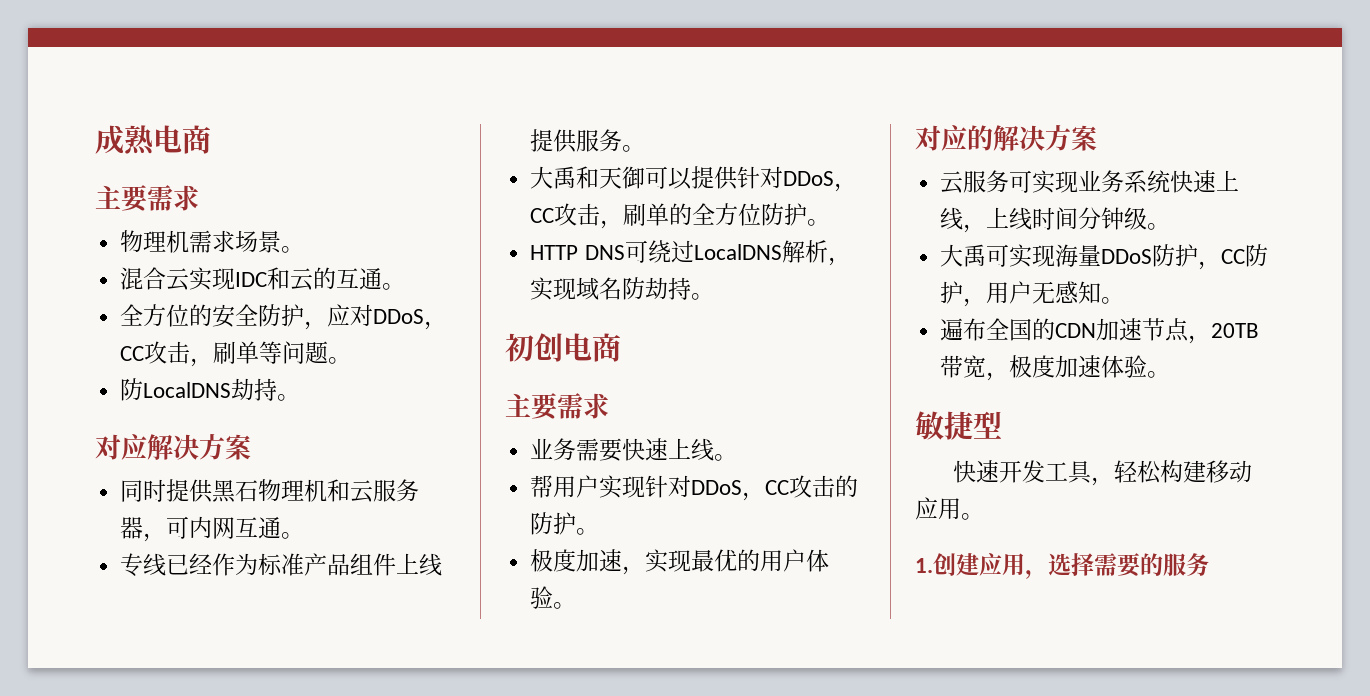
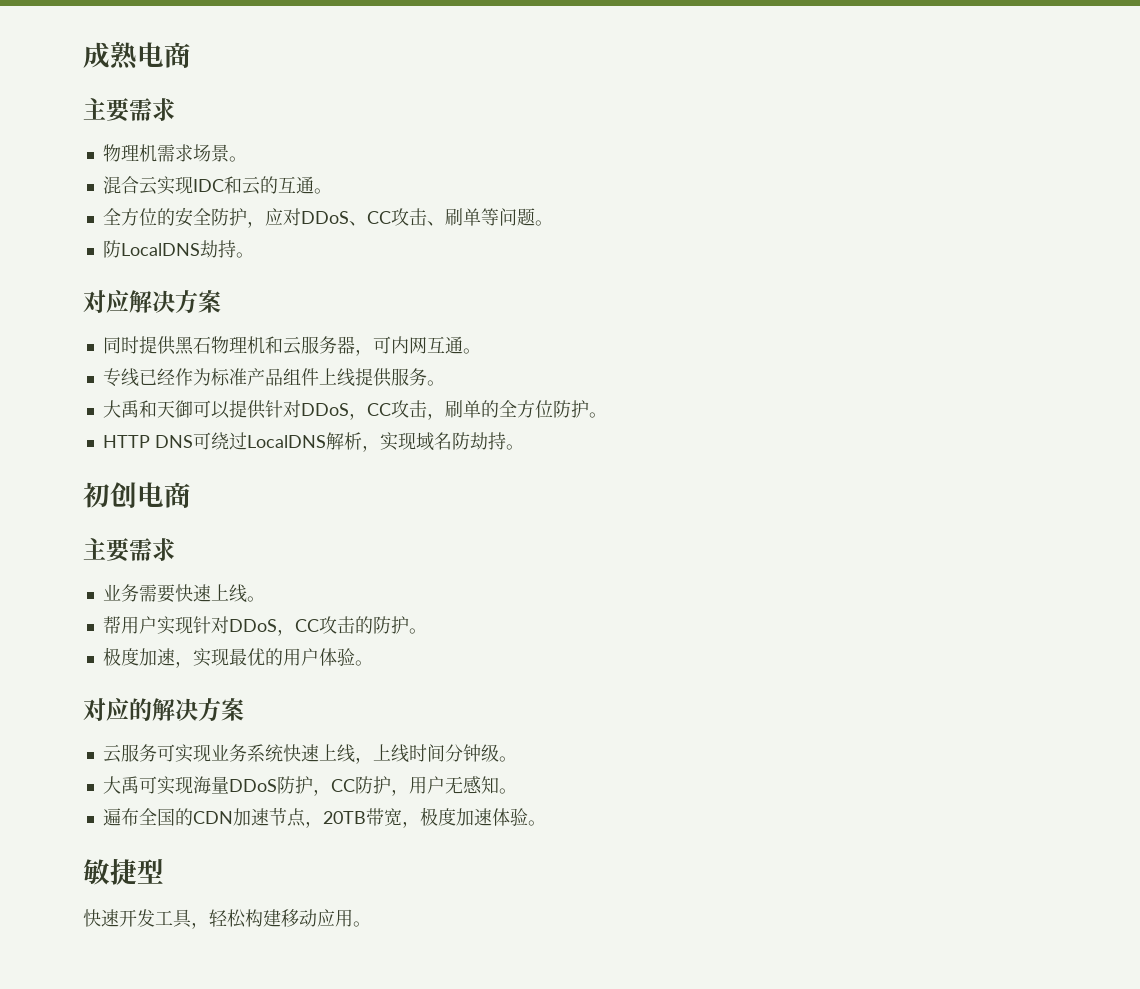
[424,321,448,330] [120,341,214,367] ，CC攻击， -> [348,208,445,226] 、CC攻击、
[915,553,1209,579] // 1.创建应用，选择需要的服务 -> (371, 924) none

